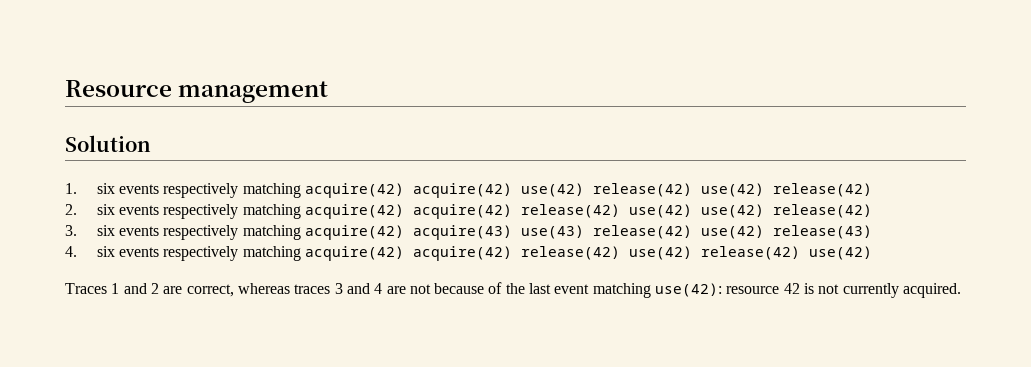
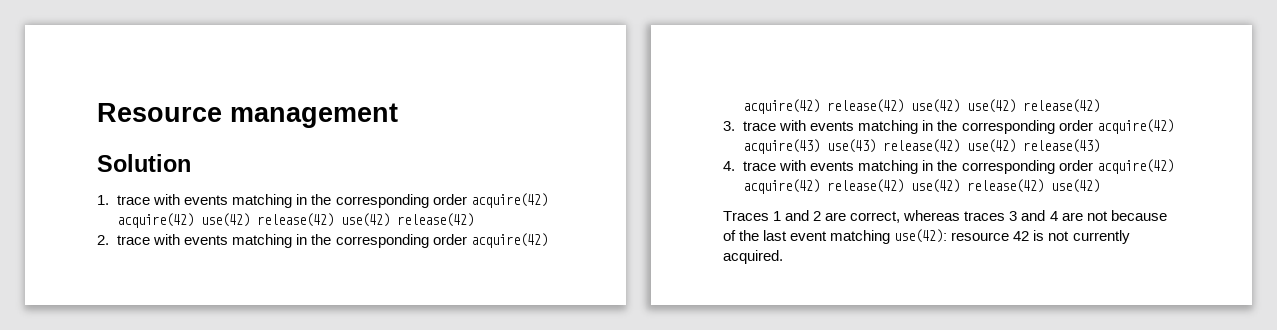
[96,183,301,198] six events respectively matching -> [117,194,467,208] trace with events matching in the corresponding order
[96,204,301,219] six events respectively matching -> [117,234,467,248] trace with events matching in the corresponding order
[96,225,301,240] six events respectively matching -> [743,120,1093,134] trace with events matching in the corresponding order
[96,246,301,261] six events respectively matching -> [743,160,1093,174] trace with events matching in the corresponding order

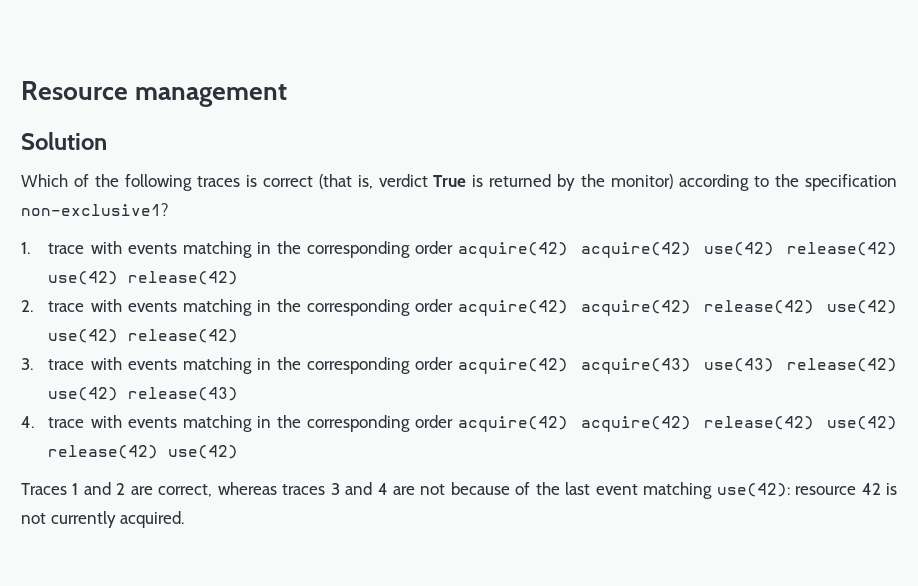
(191, 163) none -> [21,174,897,191] [21,203,169,216] // Which of the following traces is correct (that is, verdict True is returned by the monitor) according to the specification non-exclusive1?

